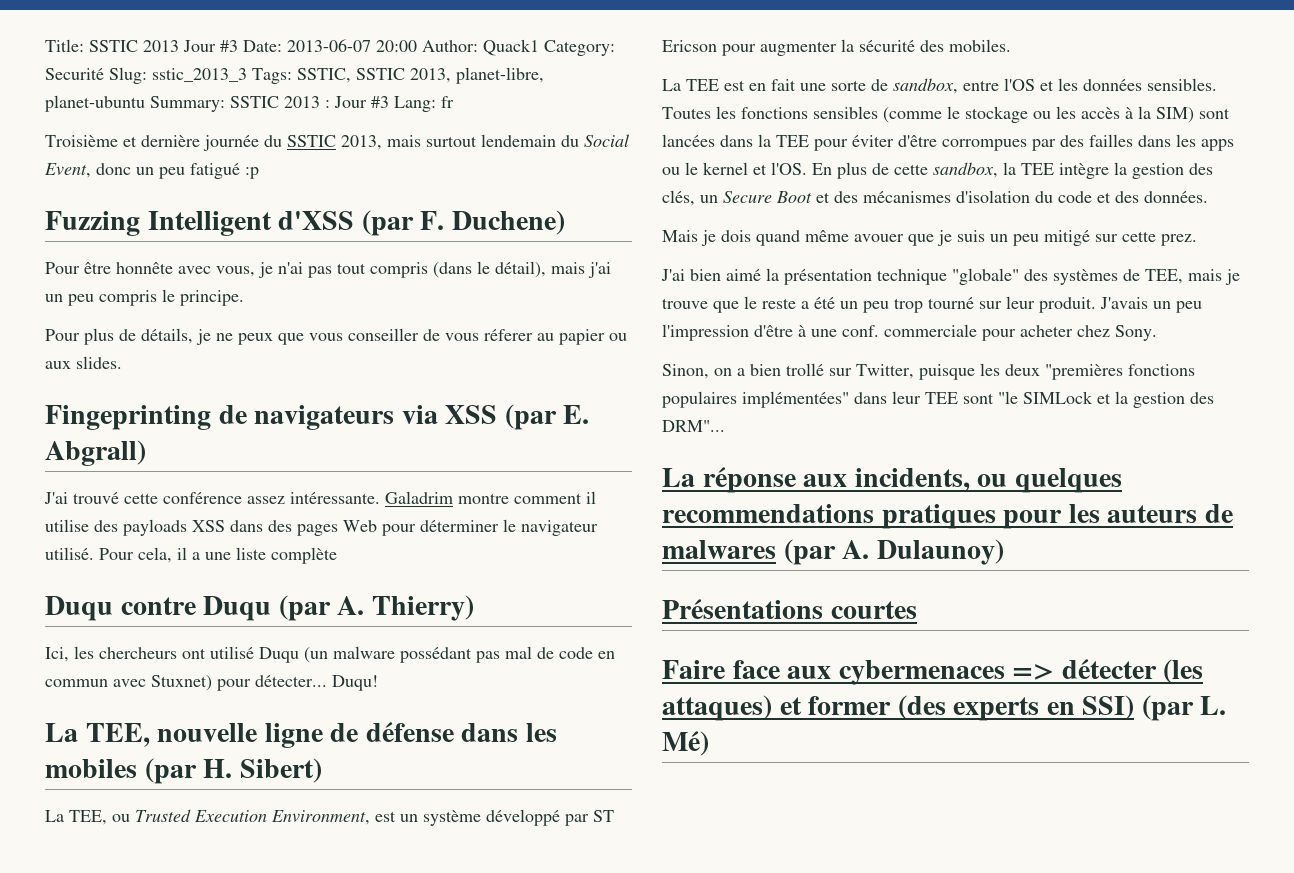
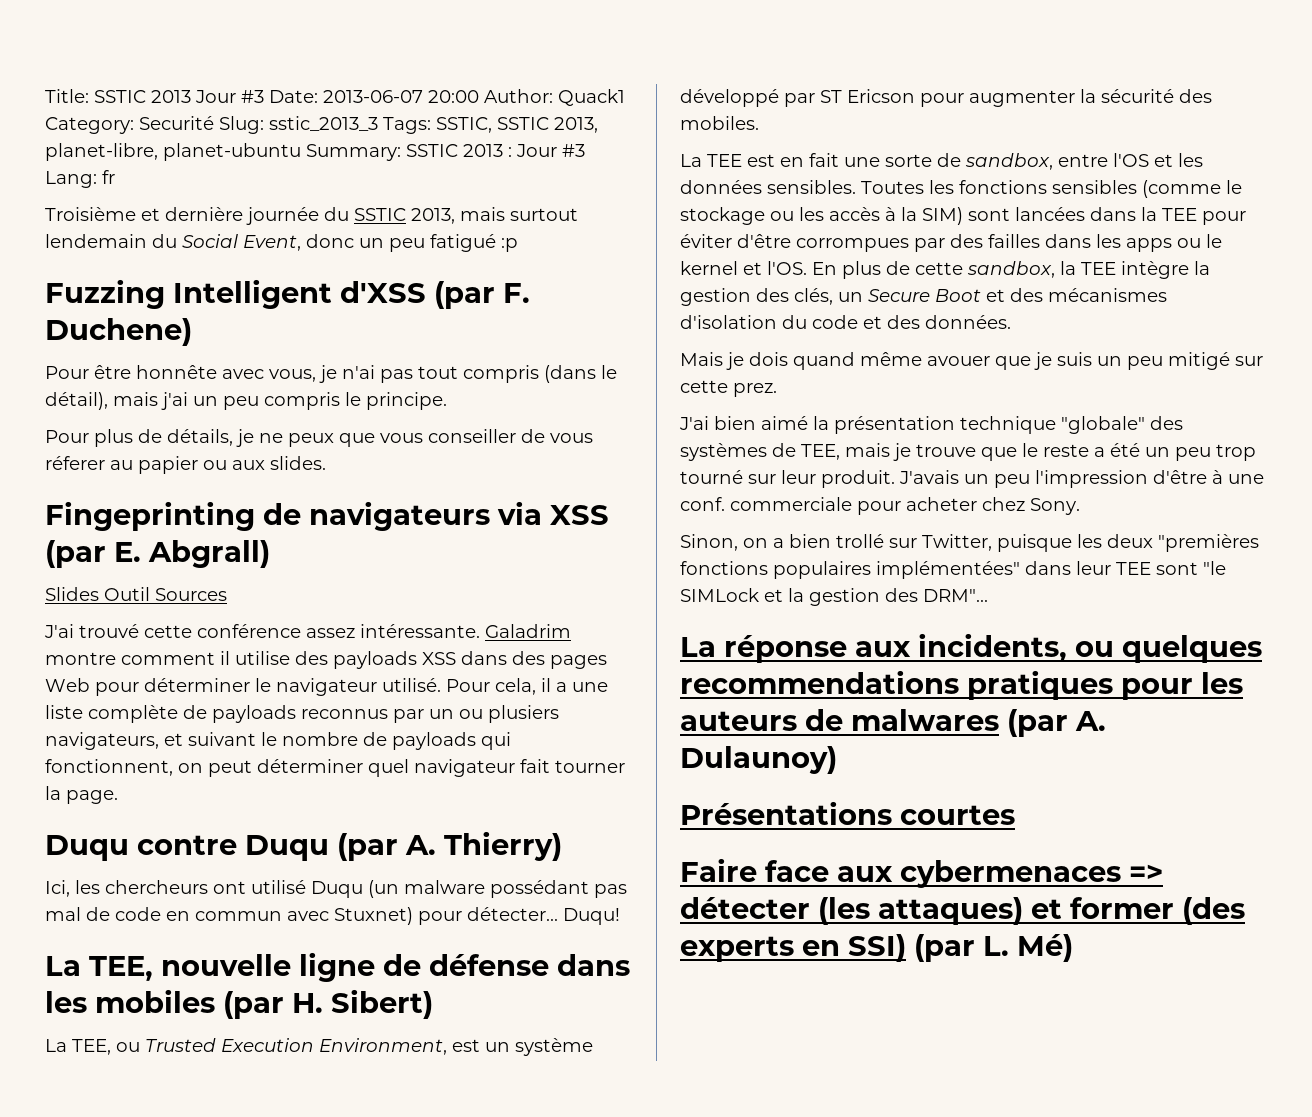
(146, 453) none -> [45,587,227,601] // Slides Outil Sources
(337, 555) none -> [183,705,559,723] [45,732,511,750] [45,759,625,777] [45,786,118,804] de payloads reconnus par un ou plusiers navigateurs, et suivant le nombre de payloads qui fonctionnent, on peut déterminer quel navigateur fait tourner la page.

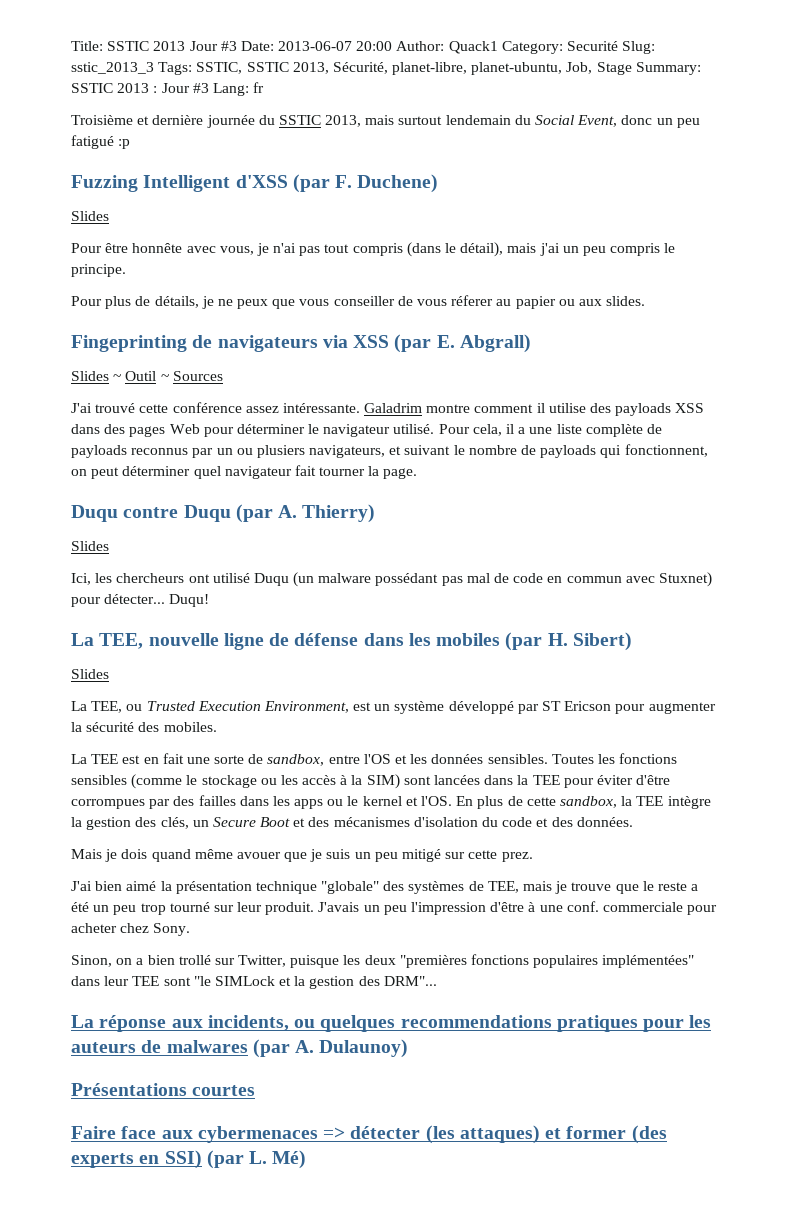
[45,143,301,161] planet-libre, planet-ubuntu -> [332,62,632,75] Sécurité, planet-libre, planet-ubuntu, Job, Stage
(192, 332) none -> [71,211,109,221] // Slides
[104,587,150,601] Outil -> [113,371,169,381] ~ Outil ~
(562, 846) none -> [71,541,109,551] // Slides
(433, 1004) none -> [71,669,109,679] // Slides

